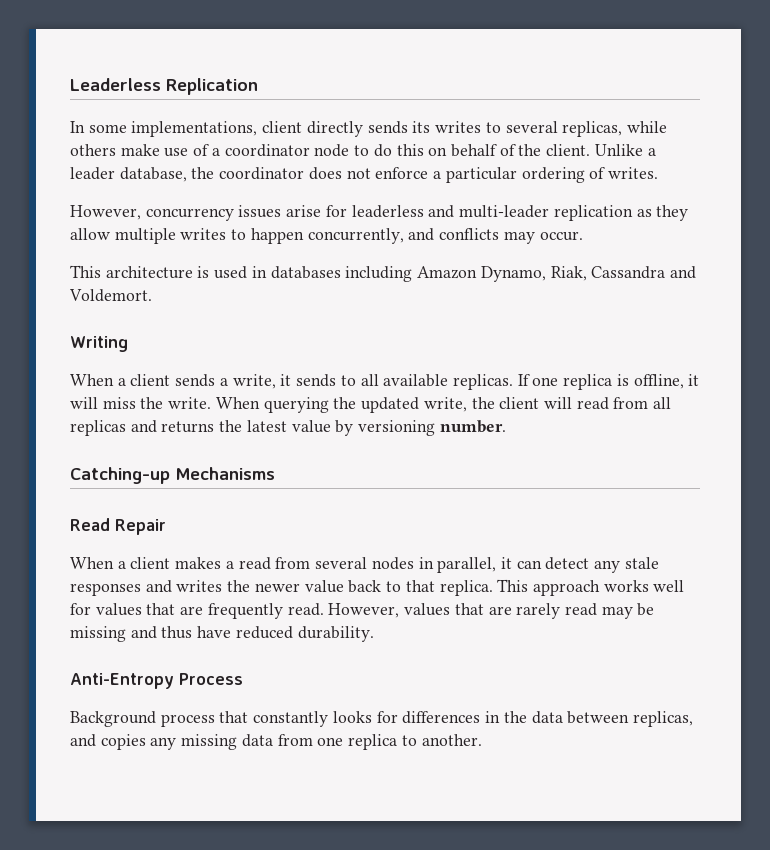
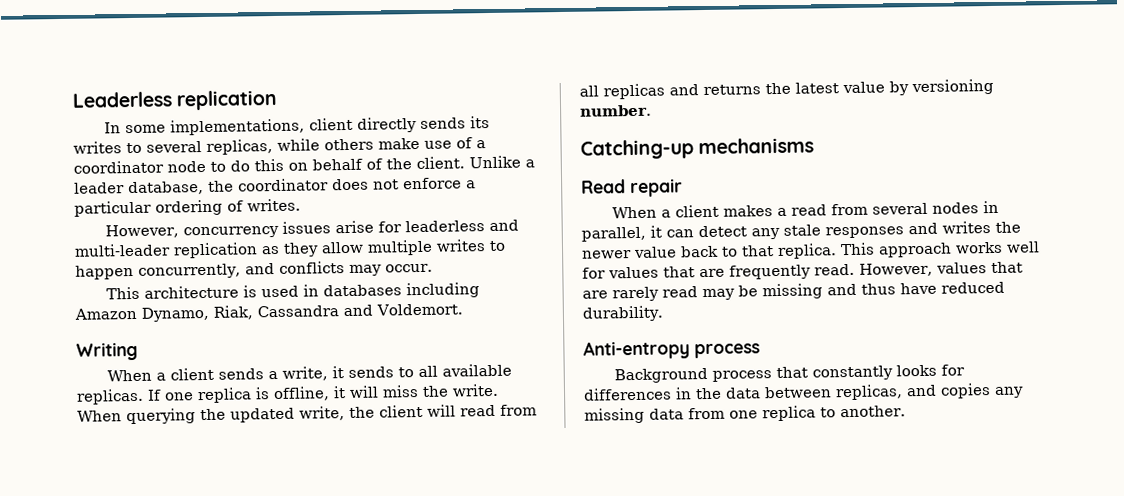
[166,78,258,95] Replication -> [176,89,279,111] replication
[175,467,275,480] Mechanisms -> [698,137,815,155] mechanisms
[115,519,166,535] Repair -> [630,178,683,198] repair
[70,673,243,689] Anti-Entropy Process -> [583,340,760,360] Anti-entropy process

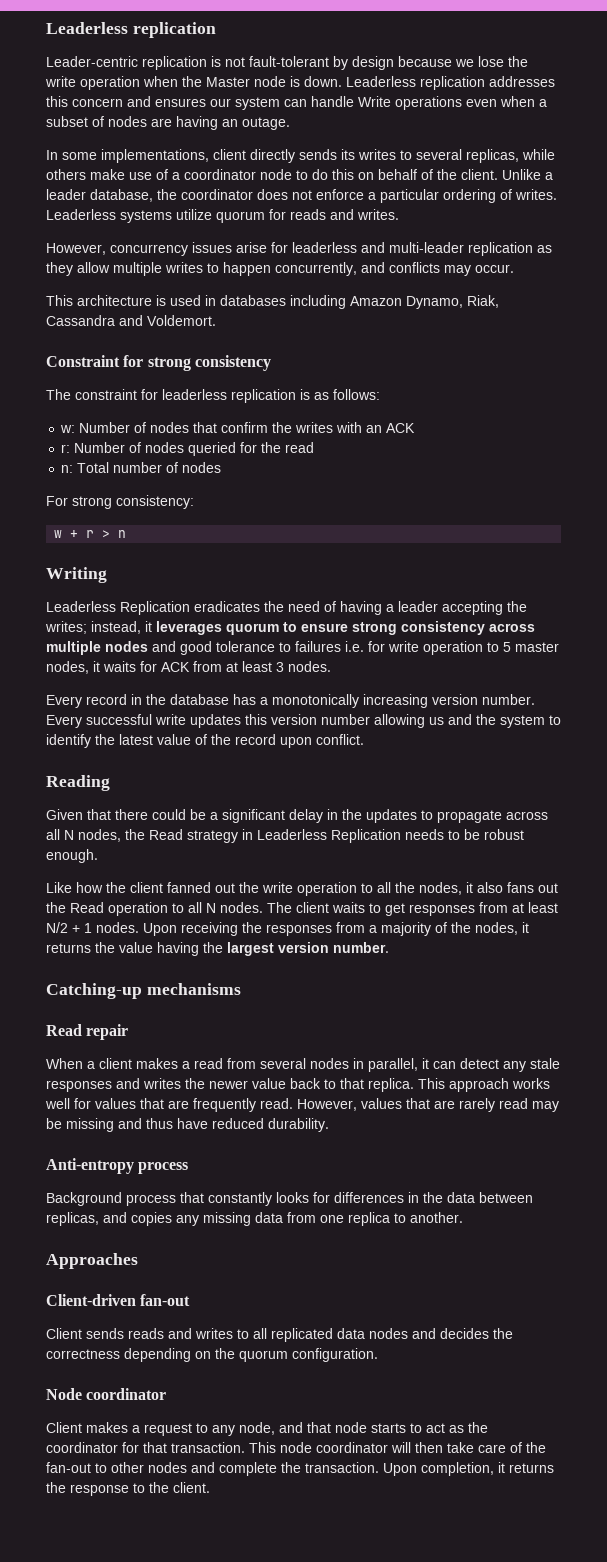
[72,89,279,111] Leaderless replication -> [46,22,216,38] [46,56,528,70] [45,76,555,90] [46,96,547,110] [46,116,290,130] Leaderless replication // Leader-centric replication is not fault-tolerant by design because we lose the write operation when the Master node is down. Leaderless replication addresses this concern and ensures our system can handle Write operations even when a subset of nodes are having an outage.
(301, 205) none -> [46,209,399,223] Leaderless systems utilize quorum for reads and writes.
[76,341,138,361] [106,363,512,382] [76,383,499,405] [77,404,537,425] [579,78,994,100] Writing // When a client sends a write, it sends to all available replicas. If one replica is offline, it will miss the write. When querying the updated write, the client will read from all replicas and returns the latest value by versioning -> [46,355,271,371] [46,389,380,403] [60,422,416,433] [61,442,315,456] [61,462,222,473] [46,495,194,509] [54,530,127,538] [46,567,107,583] [46,601,527,615] [45,621,535,635] [46,641,559,655] [46,661,331,674] [46,694,535,708] [46,714,561,728] [46,734,364,748] [46,775,110,791] [46,809,548,823] [46,829,524,843] [46,849,98,863] [46,882,558,896] [46,902,558,916] [46,922,529,936] [46,942,329,956] Constraint for strong consistency // The constraint for leaderless replication is as follows: // w: Number of nodes that confirm the writes with an ACK // r: Number of nodes queried for the read // n: Total number of nodes // For strong consistency: // w + r > n // Writing // Leaderless Replication eradicates the need of having a leader accepting the writes; instead, it leverages quorum to ensure strong consistency across multiple nodes and good tolerance to failures i.e. for write operation to 5 master nodes, it waits for ACK from at least 3 nodes. // Every record in the database has a monotonically increasing version number. Every successful write updates this version number allowing us and the system to identify the latest value of the record upon conflict. // Reading // Given that there could be a significant delay in the updates to propagate across all N nodes, the Read strategy in Leaderless Replication needs to be robust enough. // Like how the client fanned out the write operation to all the nodes, it also fans out the Read operation to all N nodes. The client waits to get responses from at least N/2 + 1 nodes. Upon receiving the responses from a majority of the nodes, it returns the value having the largest version
(906, 411) none -> [46,1253,138,1269] [46,1294,191,1306] [46,1328,513,1342] [46,1348,378,1362] [46,1388,167,1400] [46,1422,488,1436] [46,1442,546,1453] [46,1462,554,1476] [46,1482,210,1496] // Approaches // Client-driven fan-out // Client sends reads and writes to all replicated data nodes and decides the correctness depending on the quorum configuration. // Node coordinator // Client makes a request to any node, and that node starts to act as the coordinator for that transaction. This node coordinator will then take care of the fan-out to other nodes and complete the transaction. Upon completion, it returns the response to the client.

